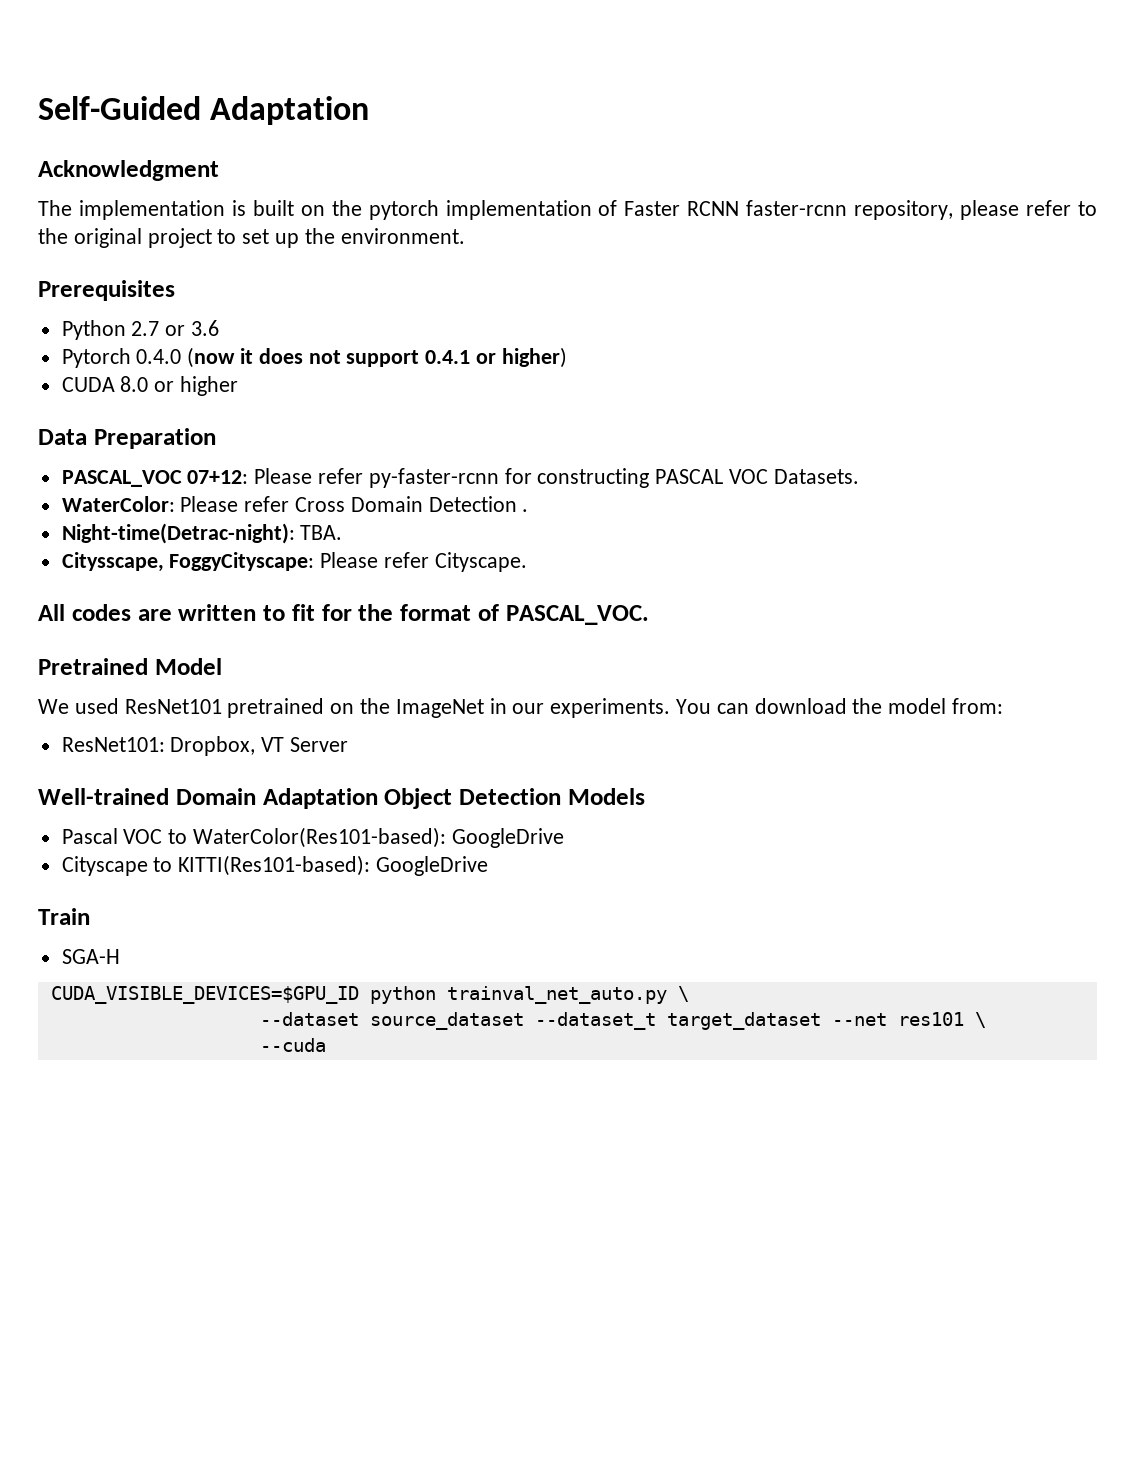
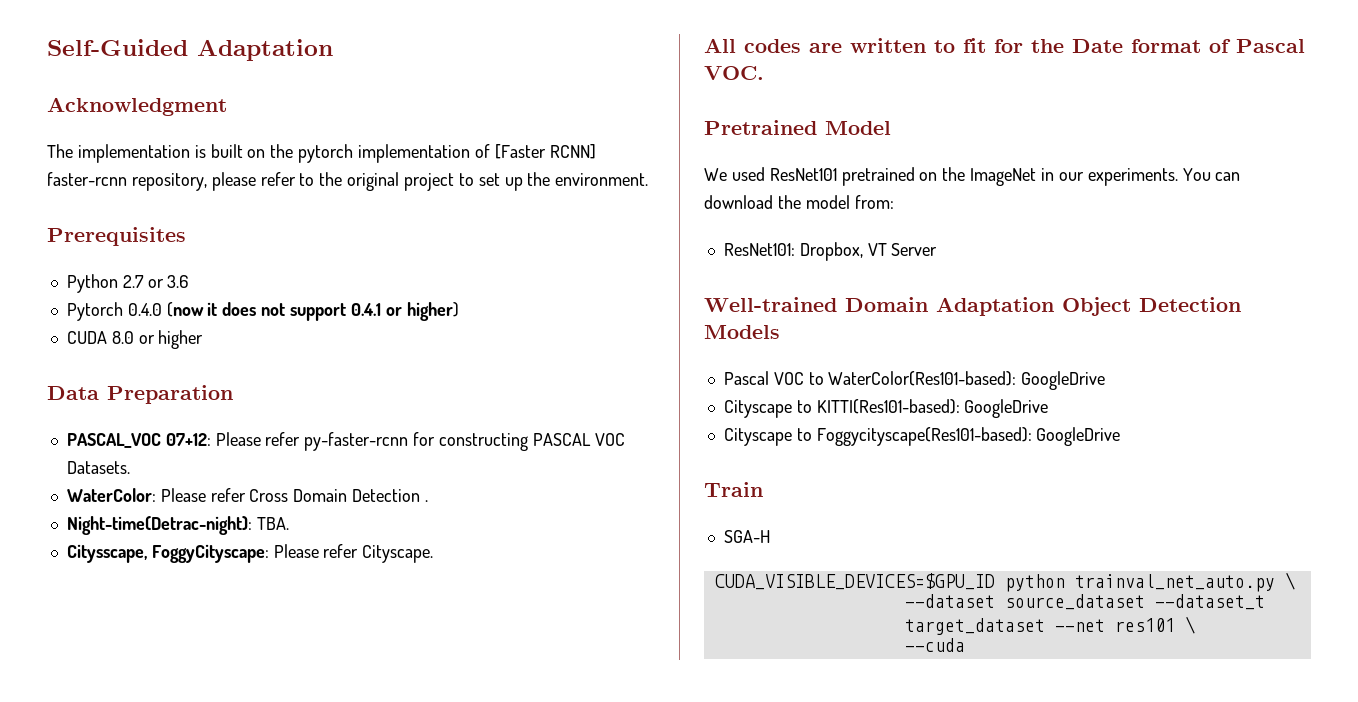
[624,201,740,216] Faster RCNN -> [494,144,596,159] [Faster RCNN]
(394, 612) none -> [1072,39,1123,53] Date
[505,605,649,625] PASCAL_VOC. -> [1236,39,1305,53] [704,66,764,80] Pascal VOC.
(489, 866) none -> [723,427,1121,446] // Cityscape to Foggycityscape(Res101-based): GoogleDrive

